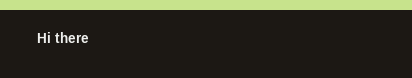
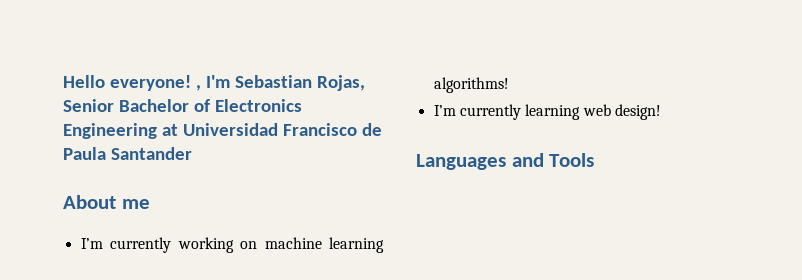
[37,32,89,43] Hi there -> [63,75,365,91] [63,99,302,112] [63,123,382,139] [63,147,192,160] [63,195,150,209] [80,237,384,253] [433,77,509,93] [433,104,661,120] [416,153,595,170] Hello everyone! , I'm Sebastian Rojas, Senior Bachelor of Electronics Engineering at Universidad Francisco de Paula Santander // About me // I’m currently working on machine learning algorithms! // I’m currently learning web design! // Languages and Tools

